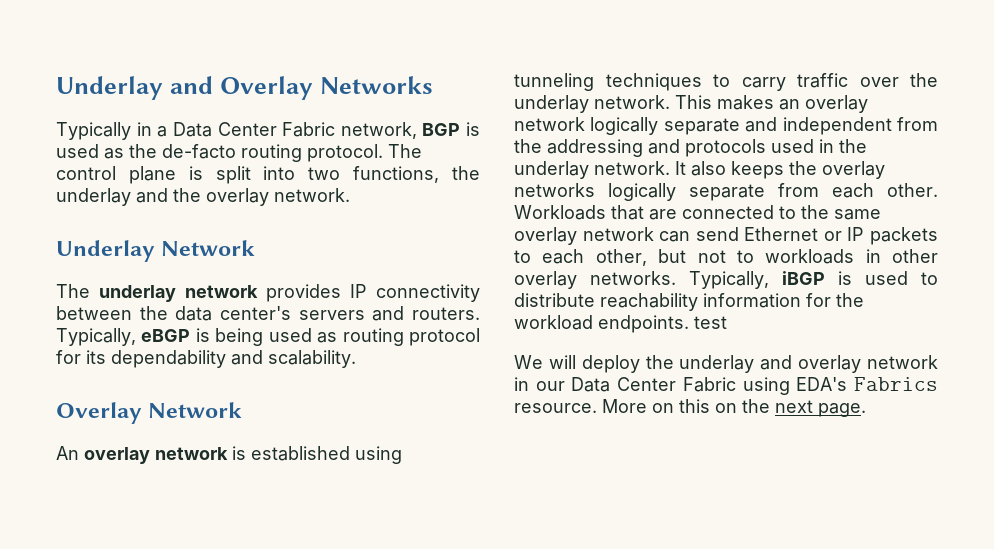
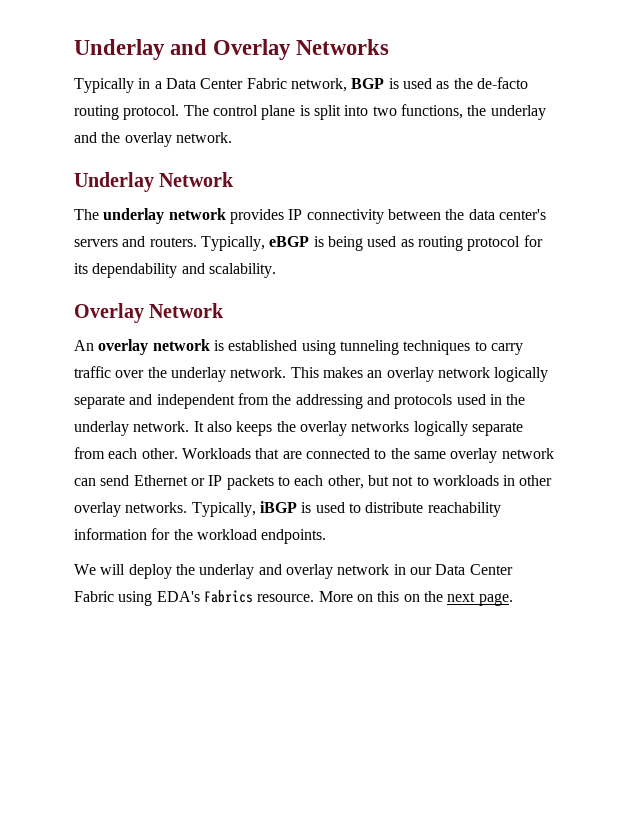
[694,316,727,329] test -> (327, 536) none

